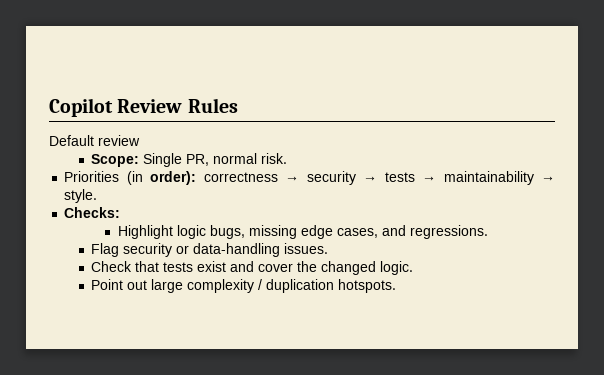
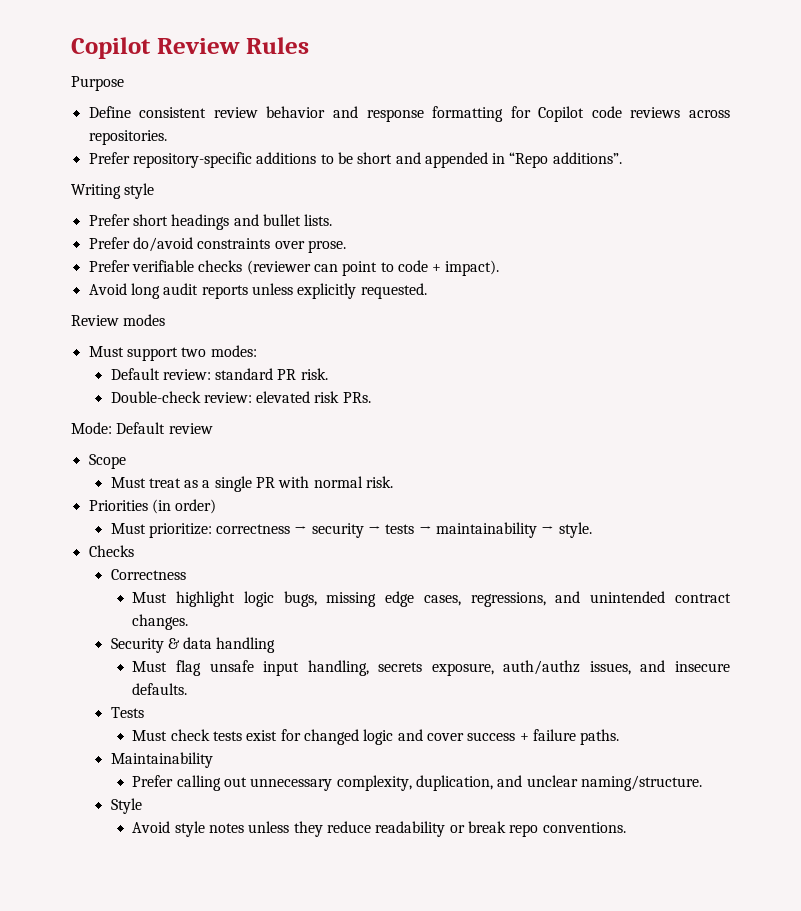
[49,135,140,146] [91,153,210,167] Default review // Scope: Single PR, -> [71,76,124,91] [88,106,731,122] [88,130,167,145] [88,152,622,168] [71,183,155,199] [88,214,333,230] [88,237,346,253] [88,260,500,276] [88,283,427,299] [71,314,166,326] [88,345,257,361] [110,368,328,380] [110,391,371,403] [71,422,213,434] [88,454,126,469] [110,476,310,492] Purpose // Define consistent review behavior and response formatting for Copilot code reviews across repositories. // Prefer repository-specific additions to be short and appended in “Repo additions”. // Writing style // Prefer short headings and bullet lists. // Prefer do/avoid constraints over prose. // Prefer verifiable checks (reviewer can point to code + impact). // Avoid long audit reports unless explicitly requested. // Review modes // Must support two modes: // Default review: standard PR risk. // Double-check review: elevated risk PRs. // Mode: Default review // Scope // Must treat as a single PR with
[150,171,197,185] order): -> [175,499,217,514] [110,523,212,538] order) // Must prioritize:
[64,207,121,218] [118,225,174,239] Checks: // Highlight -> [88,545,134,557] [110,569,186,580] [132,591,236,607] Checks // Correctness // Must highlight
[382,225,489,239] [91,243,329,257] [91,261,414,275] [91,279,397,293] and regressions. // Flag security or data‑handling issues. // Check that tests exist and cover the changed logic. // Point out large complexity / duplication hotspots. -> [470,591,731,607] [132,614,189,630] [110,637,276,653] [132,660,731,676] [132,683,188,695] [110,707,144,718] [132,729,620,745] [110,752,213,768] [132,775,702,791] [110,798,142,814] [132,821,626,837] regressions, and unintended contract changes. // Security & data handling // Must flag unsafe input handling, secrets exposure, auth/authz issues, and insecure defaults. // Tests // Must check tests exist for changed logic and cover success + failure paths. // Maintainability // Prefer calling out unnecessary complexity, duplication, and unclear naming/structure. // Style // Avoid style notes unless they reduce readability or break repo conventions.

